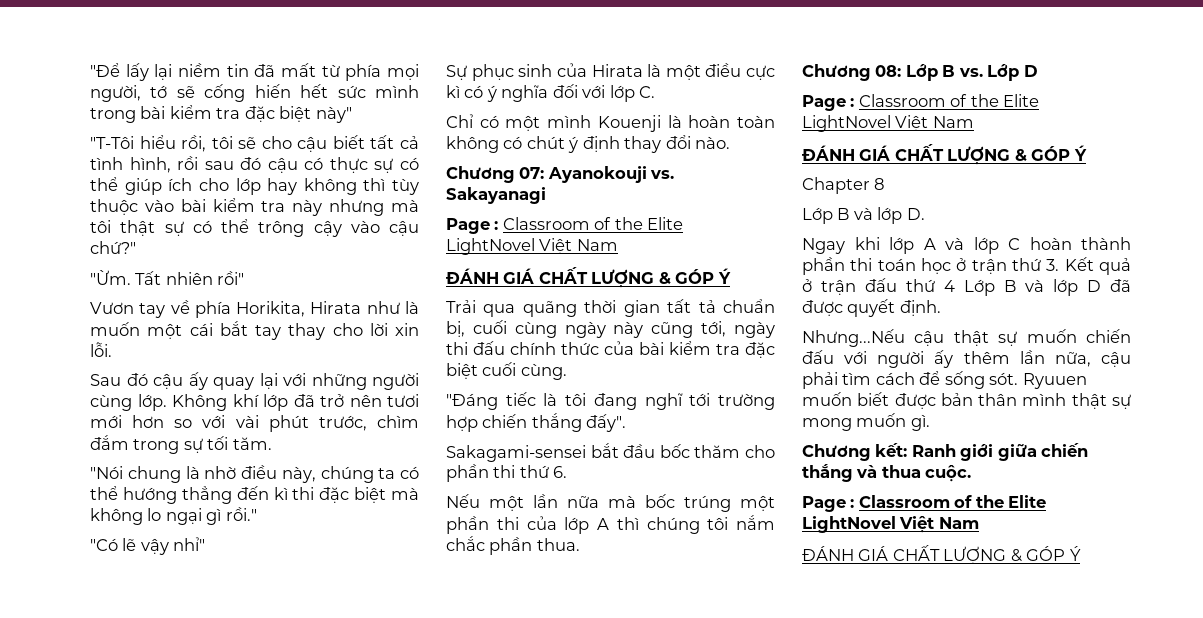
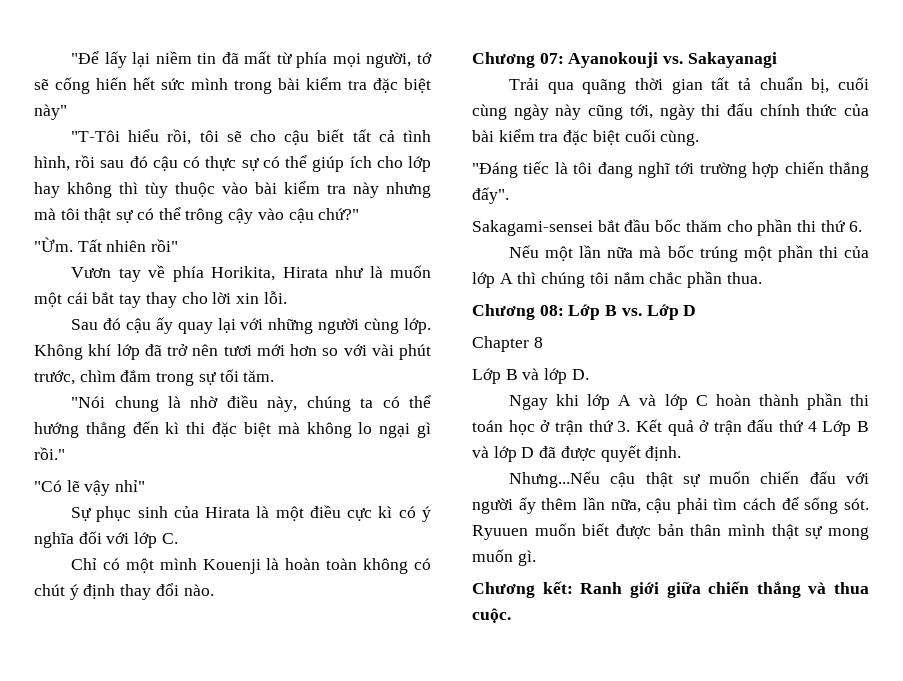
[446,217,684,234] [446,238,618,255] [446,267,731,288] // Page : Classroom of the Elite LightNovel Việt Nam // ĐÁNH GIÁ CHẤT LƯỢNG & GÓP Ý -> (777, 60) none
[802,94,1040,111] [802,115,974,132] [802,144,1087,165] // Page : Classroom of the Elite LightNovel Việt Nam // ĐÁNH GIÁ CHẤT LƯỢNG & GÓP Ý -> (697, 310) none
[802,495,1047,512] [802,516,979,533] [802,545,1081,564] // Page : Classroom of the Elite LightNovel Việt Nam // ĐÁNH GIÁ CHẤT LƯỢNG & GÓP Ý -> (511, 615) none

